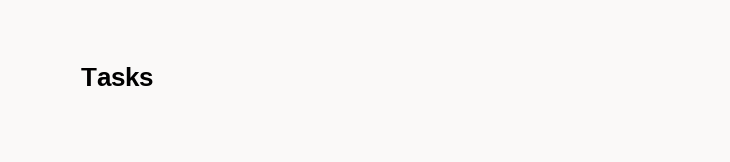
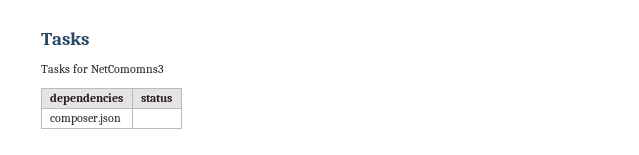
[81,67,153,86] Tasks -> [41,32,89,45] [41,64,165,73] [49,93,123,105] [140,95,172,102] [49,114,121,125] Tasks // Tasks for NetComomns3 // dependencies | status // composer.json |

